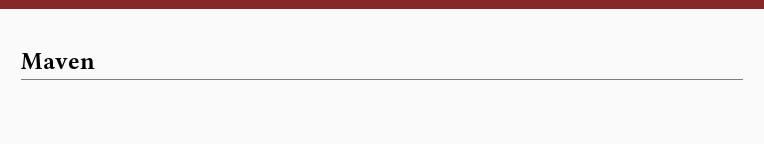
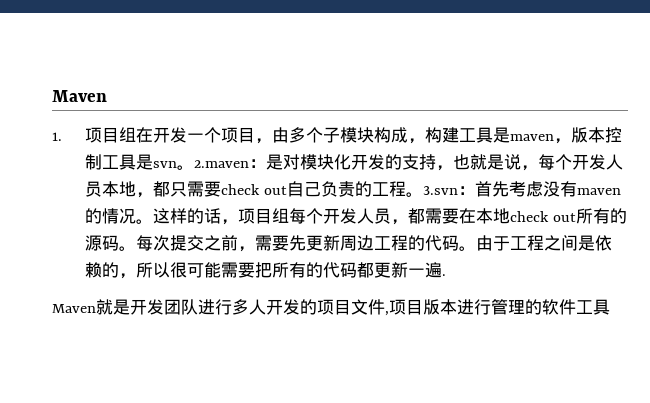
[21,53,95,70] Maven -> [52,90,107,102] [52,127,623,144] [85,154,624,171] [85,181,621,198] [85,208,627,225] [85,235,613,252] [85,262,447,279] [52,299,610,316] Maven // 1.项目组在开发一个项目，由多个子模块构成，构建工具是maven，版本控制工具是svn。2.maven：是对模块化开发的支持，也就是说，每个开发人员本地，都只需要check out自己负责的工程。3.svn：首先考虑没有maven的情况。这样的话，项目组每个开发人员，都需要在本地check out所有的源码。每次提交之前，需要先更新周边工程的代码。由于工程之间是依赖的，所以很可能需要把所有的代码都更新一遍. // Maven就是开发团队进行多人开发的项目文件,项目版本进行管理的软件工具

